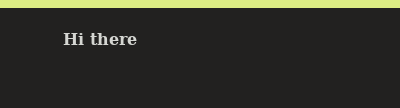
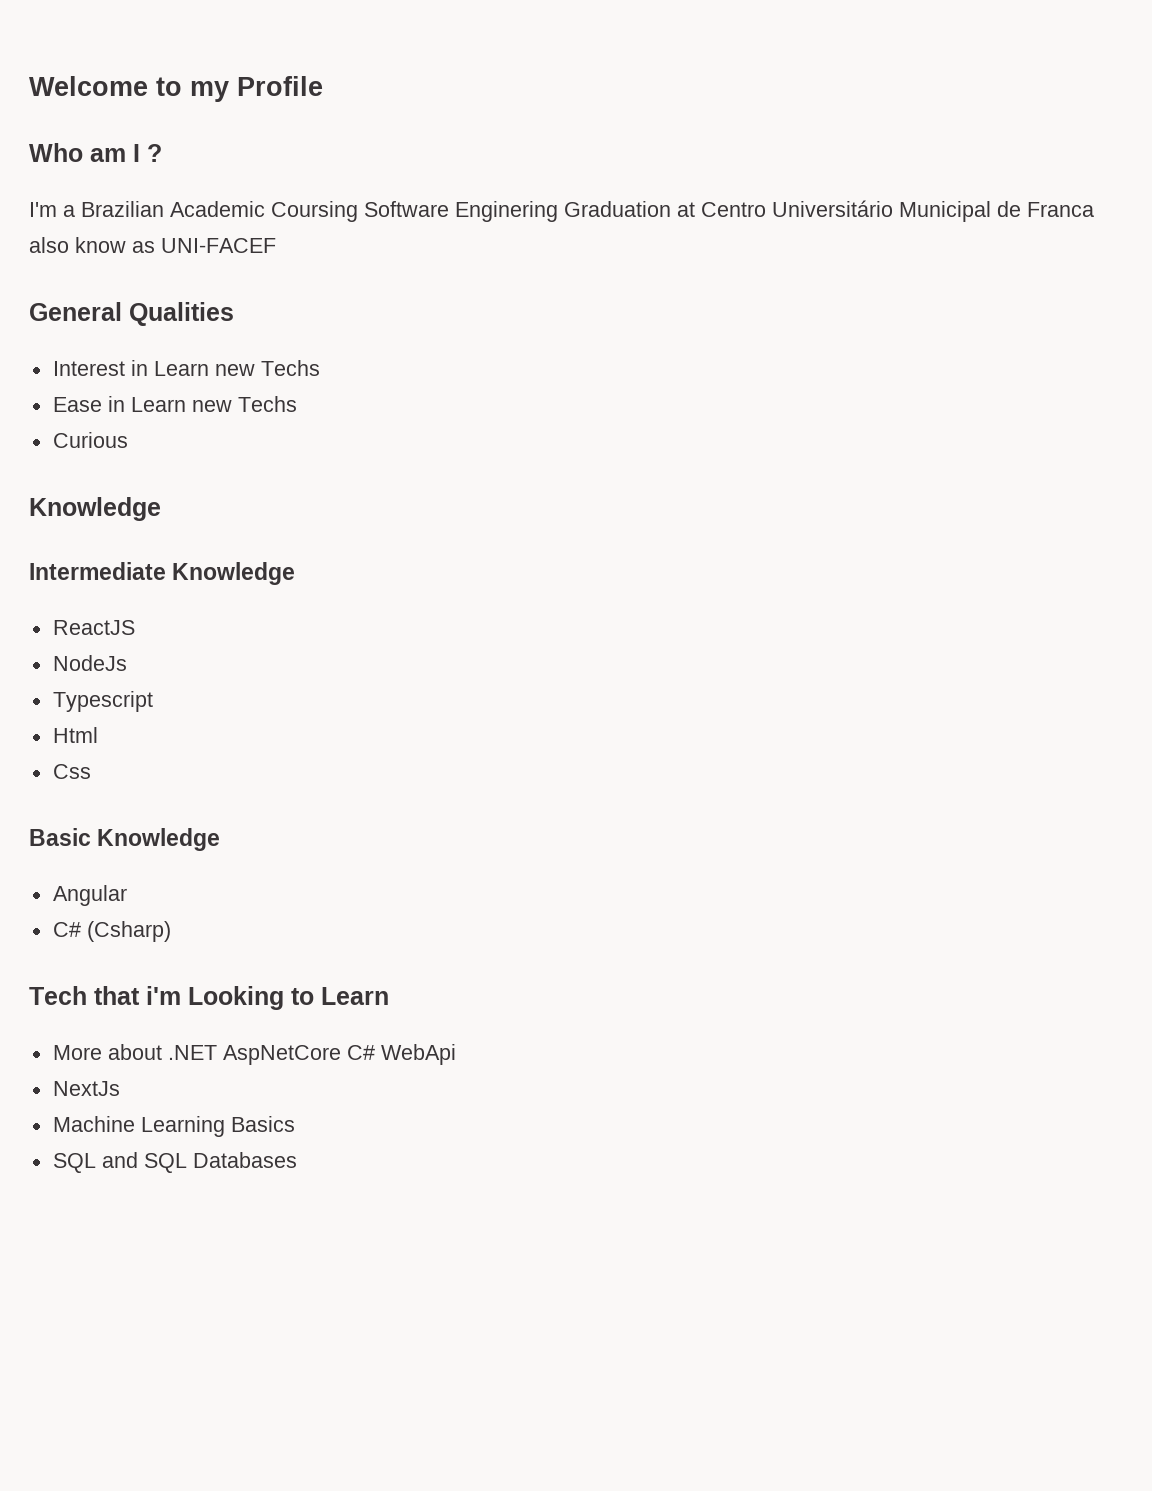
[63,33,137,45] Hi there -> [29,76,323,102] [29,143,162,162] [29,200,1094,222] [29,237,276,253] [29,302,234,326] [52,360,320,376] [52,396,297,412] [52,432,128,448] [29,497,161,521] [29,562,296,585] [52,620,135,635] [52,655,127,671] [52,691,153,712] [52,727,98,743] [52,764,91,779] [29,828,221,851] [52,885,127,906] [52,921,171,942] [29,986,389,1010] [52,1044,456,1065] [52,1081,120,1096] [52,1116,295,1137] [52,1152,297,1173] Welcome to my Profile // Who am I ? // I'm a Brazilian Academic Coursing Software Enginering Graduation at Centro Universitário Municipal de Franca also know as UNI-FACEF // General Qualities // Interest in Learn new Techs // Ease in Learn new Techs // Curious // Knowledge // Intermediate Knowledge // ReactJS // NodeJs // Typescript // Html // Css // Basic Knowledge // Angular // C# (Csharp) // Tech that i'm Looking to Learn // More about .NET AspNetCore C# WebApi // NextJs // Machine Learning Basics // SQL and SQL Databases

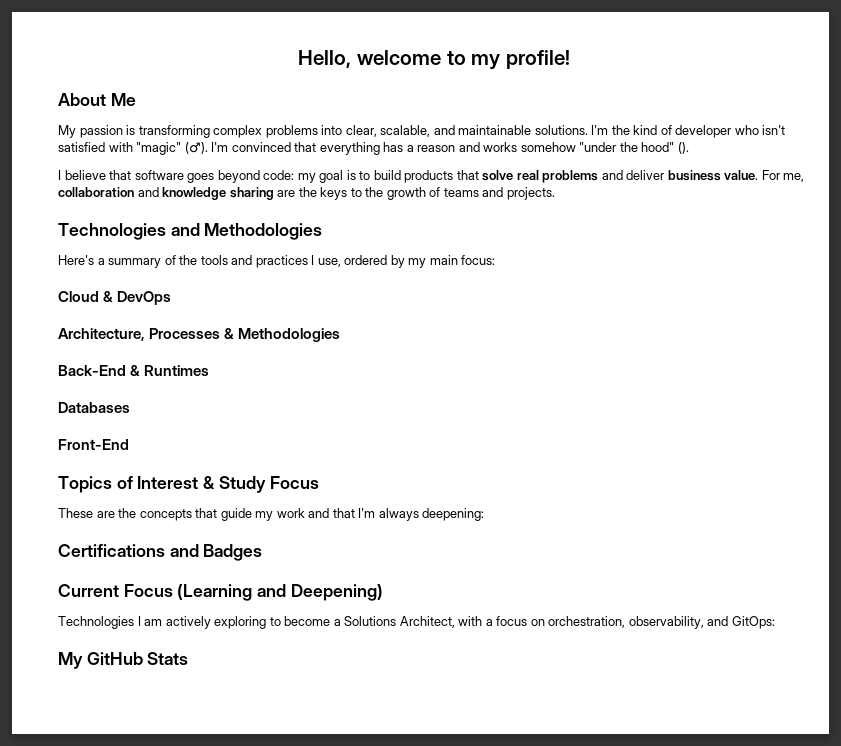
[29,76,323,102] [29,143,162,162] [29,200,1094,222] [29,237,276,253] [29,302,234,326] [52,360,320,376] [52,396,297,412] [52,432,128,448] [29,497,161,521] [29,562,296,585] [52,620,135,635] [52,655,127,671] [52,691,153,712] [52,727,98,743] [52,764,91,779] [29,828,221,851] [52,885,127,906] [52,921,171,942] [29,986,389,1010] [52,1044,456,1065] [52,1081,120,1096] [52,1116,295,1137] [52,1152,297,1173] Welcome to my Profile // Who am I ? // I'm a Brazilian Academic Coursing Software Enginering Graduation at Centro Universitário Municipal de Franca also know as UNI-FACEF // General Qualities // Interest in Learn new Techs // Ease in Learn new Techs // Curious // Knowledge // Intermediate Knowledge // ReactJS // NodeJs // Typescript // Html // Css // Basic Knowledge // Angular // C# (Csharp) // Tech that i'm Looking to Learn // More about .NET AspNetCore C# WebApi // NextJs // Machine Learning Basics // SQL and SQL Databases -> [298,50,570,70] [58,93,136,106] [58,125,786,138] [58,142,689,155] [58,170,805,183] [58,187,555,200] [58,223,323,240] [58,255,496,268] [58,291,172,305] [58,328,341,342] [58,365,210,376] [58,402,130,413] [58,439,129,450] [58,476,319,493] [58,508,485,521] [58,544,263,561] [58,584,383,601] [58,616,775,629] [58,652,189,669] Hello, welcome to my profile! // About Me // My passion is transforming complex problems into clear, scalable, and maintainable solutions. I'm the kind of developer who isn't satisfied with "magic" (♂). I'm convinced that everything has a reason and works somehow "under the hood" (). // I believe that software goes beyond code: my goal is to build products that solve real problems and deliver business value. For me, collaboration and knowledge sharing are the keys to the growth of teams and projects. // Technologies and Methodologies // Here's a summary of the tools and practices I use, ordered by my main focus: // Cloud & DevOps // Architecture, Processes & Methodologies // Back-End & Runtimes // Databases // Front-End // Topics of Interest & Study Focus // These are the concepts that guide my work and that I'm always deepening: // Certifications and Badges // Current Focus (Learning and Deepening) // Technologies I am actively exploring to become a Solutions Architect, with a focus on orchestration, observability, and GitOps: // My GitHub Stats

